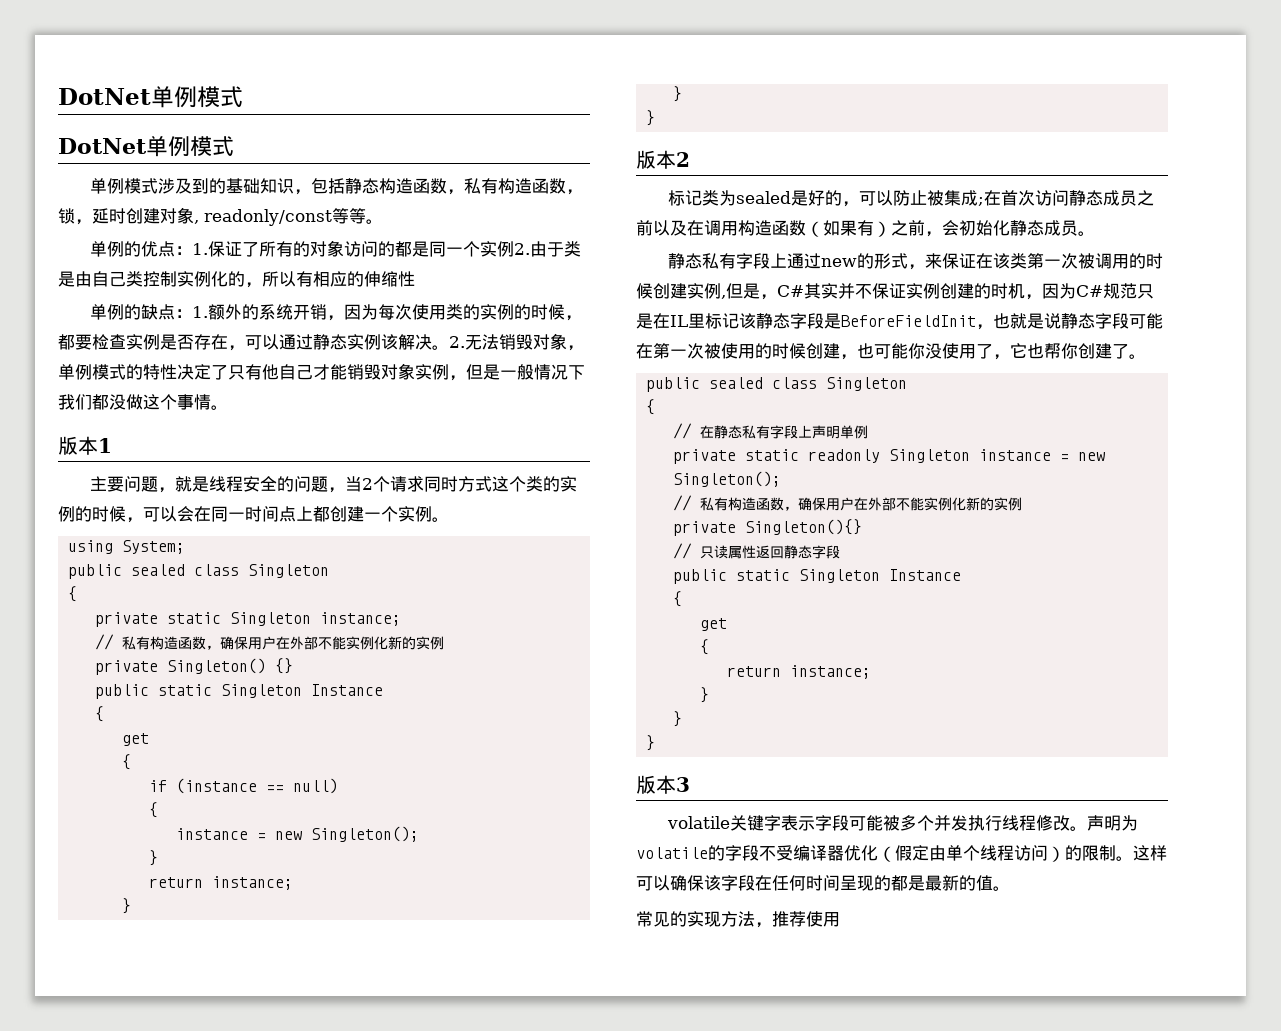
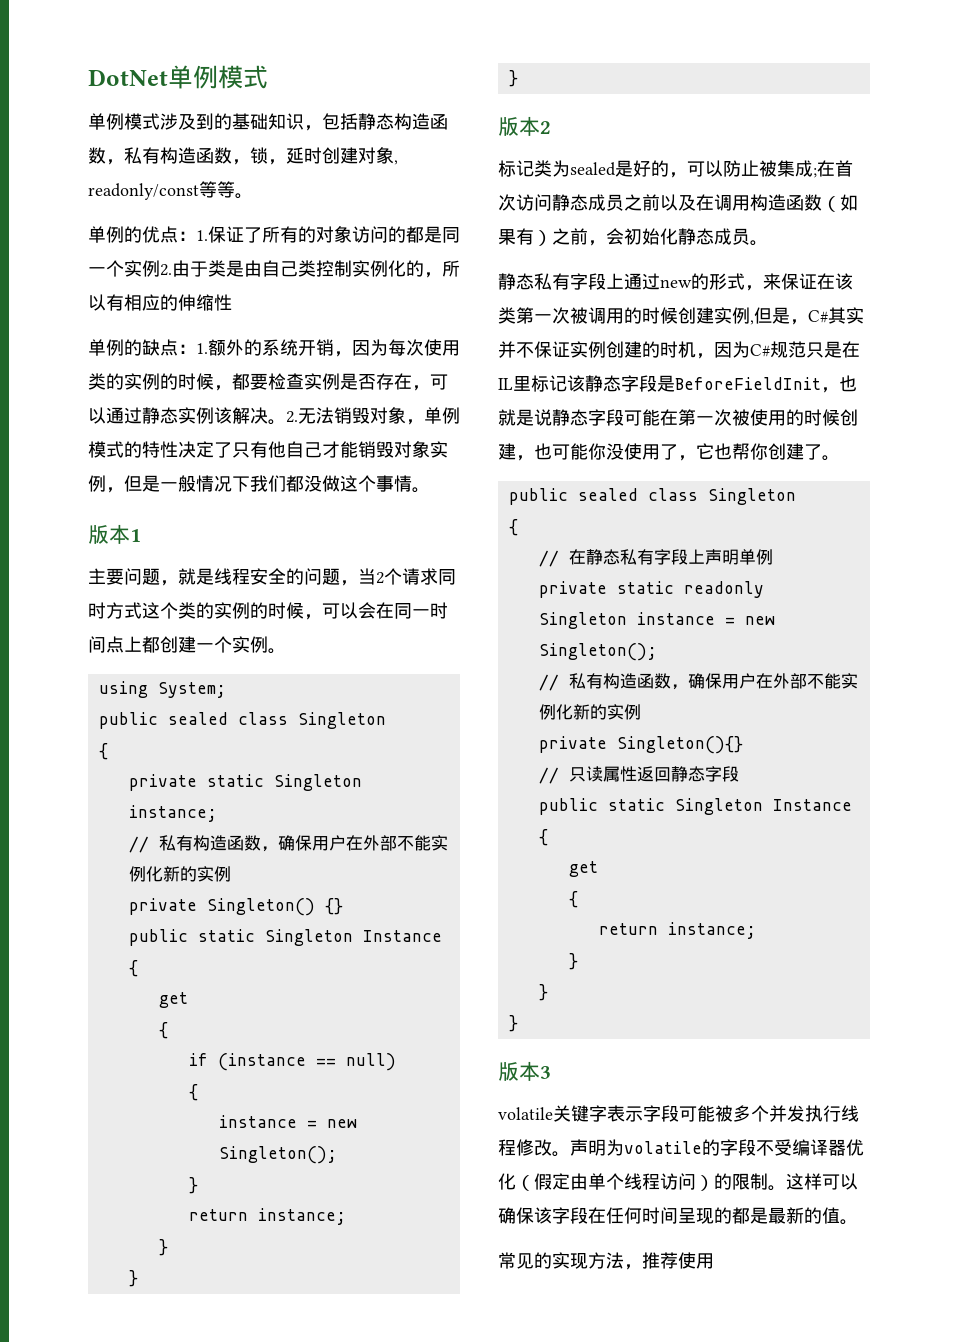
[58,86,243,108] [58,136,234,157] DotNet单例模式 // DotNet单例模式 -> [88,65,268,89] DotNet单例模式

